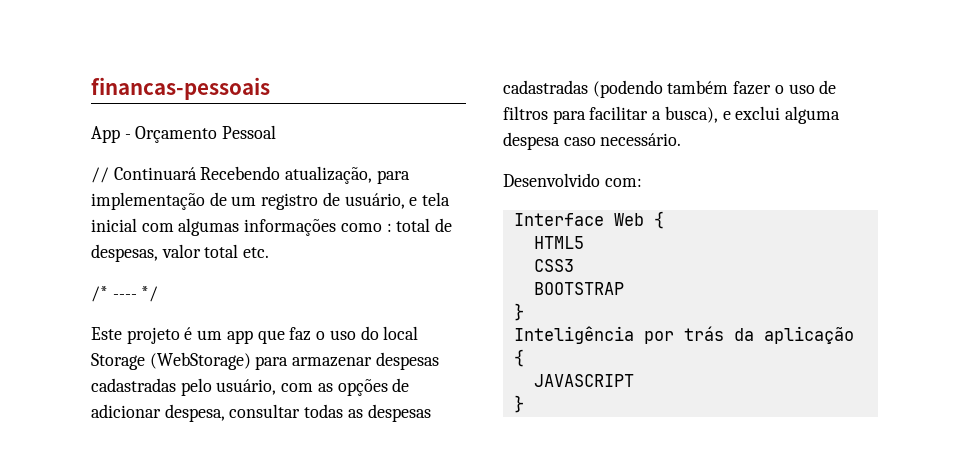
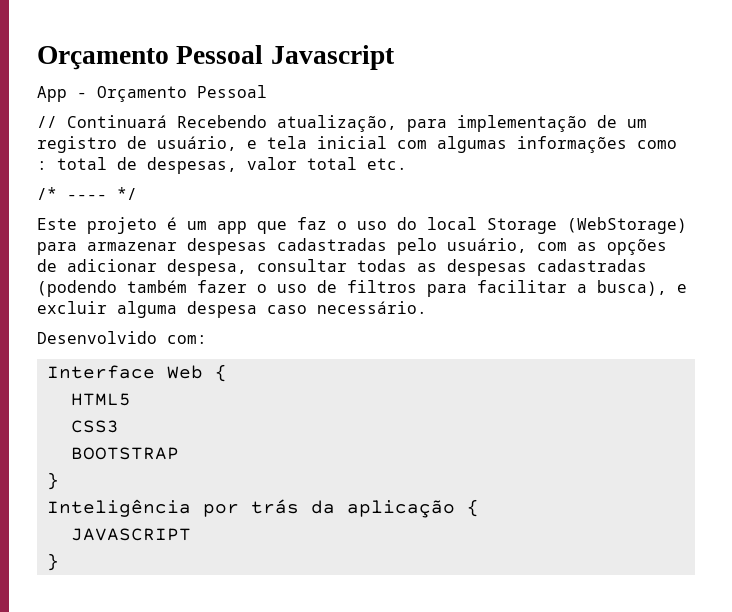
[91,77,270,100] financas-pessoais -> [37,45,395,70] Orçamento Pessoal Javascript
[735,106,781,120] exclui -> [37,301,107,314] excluir

